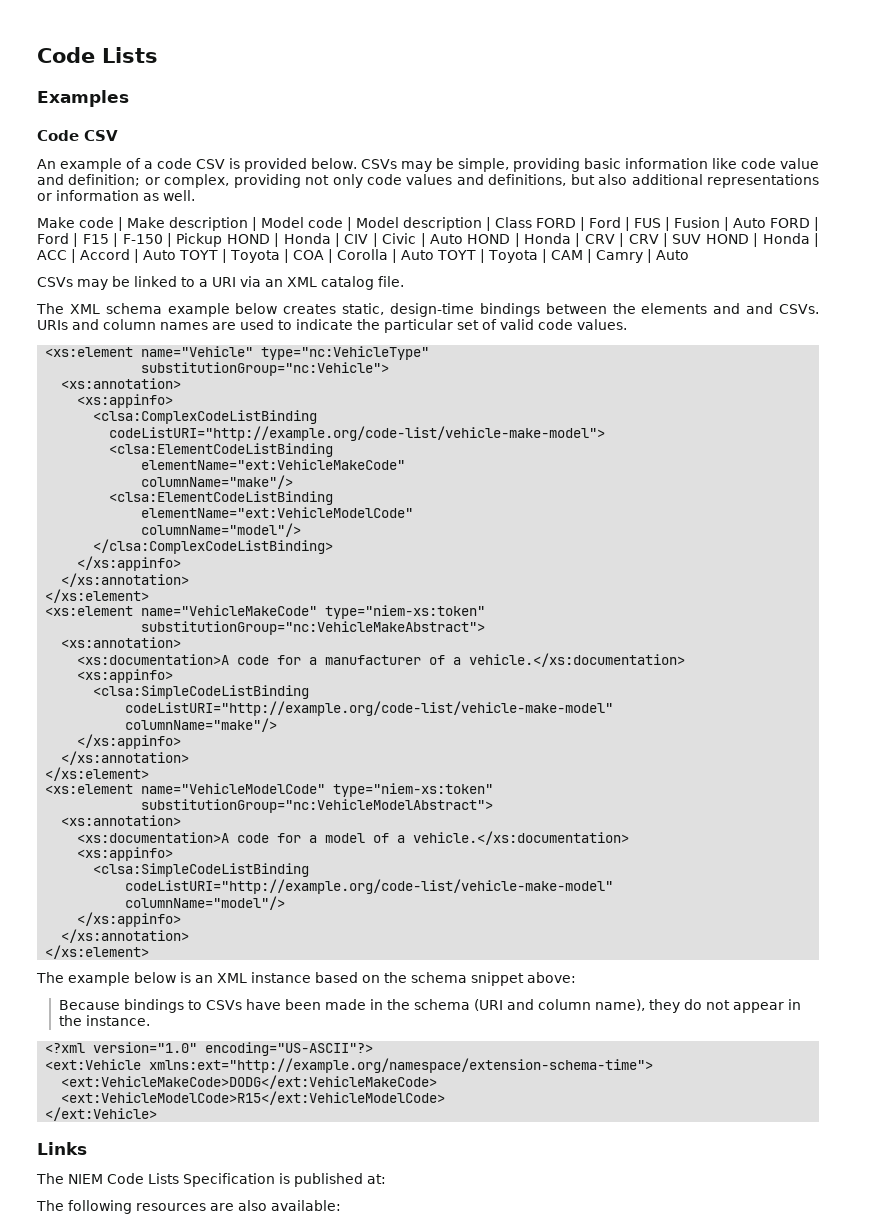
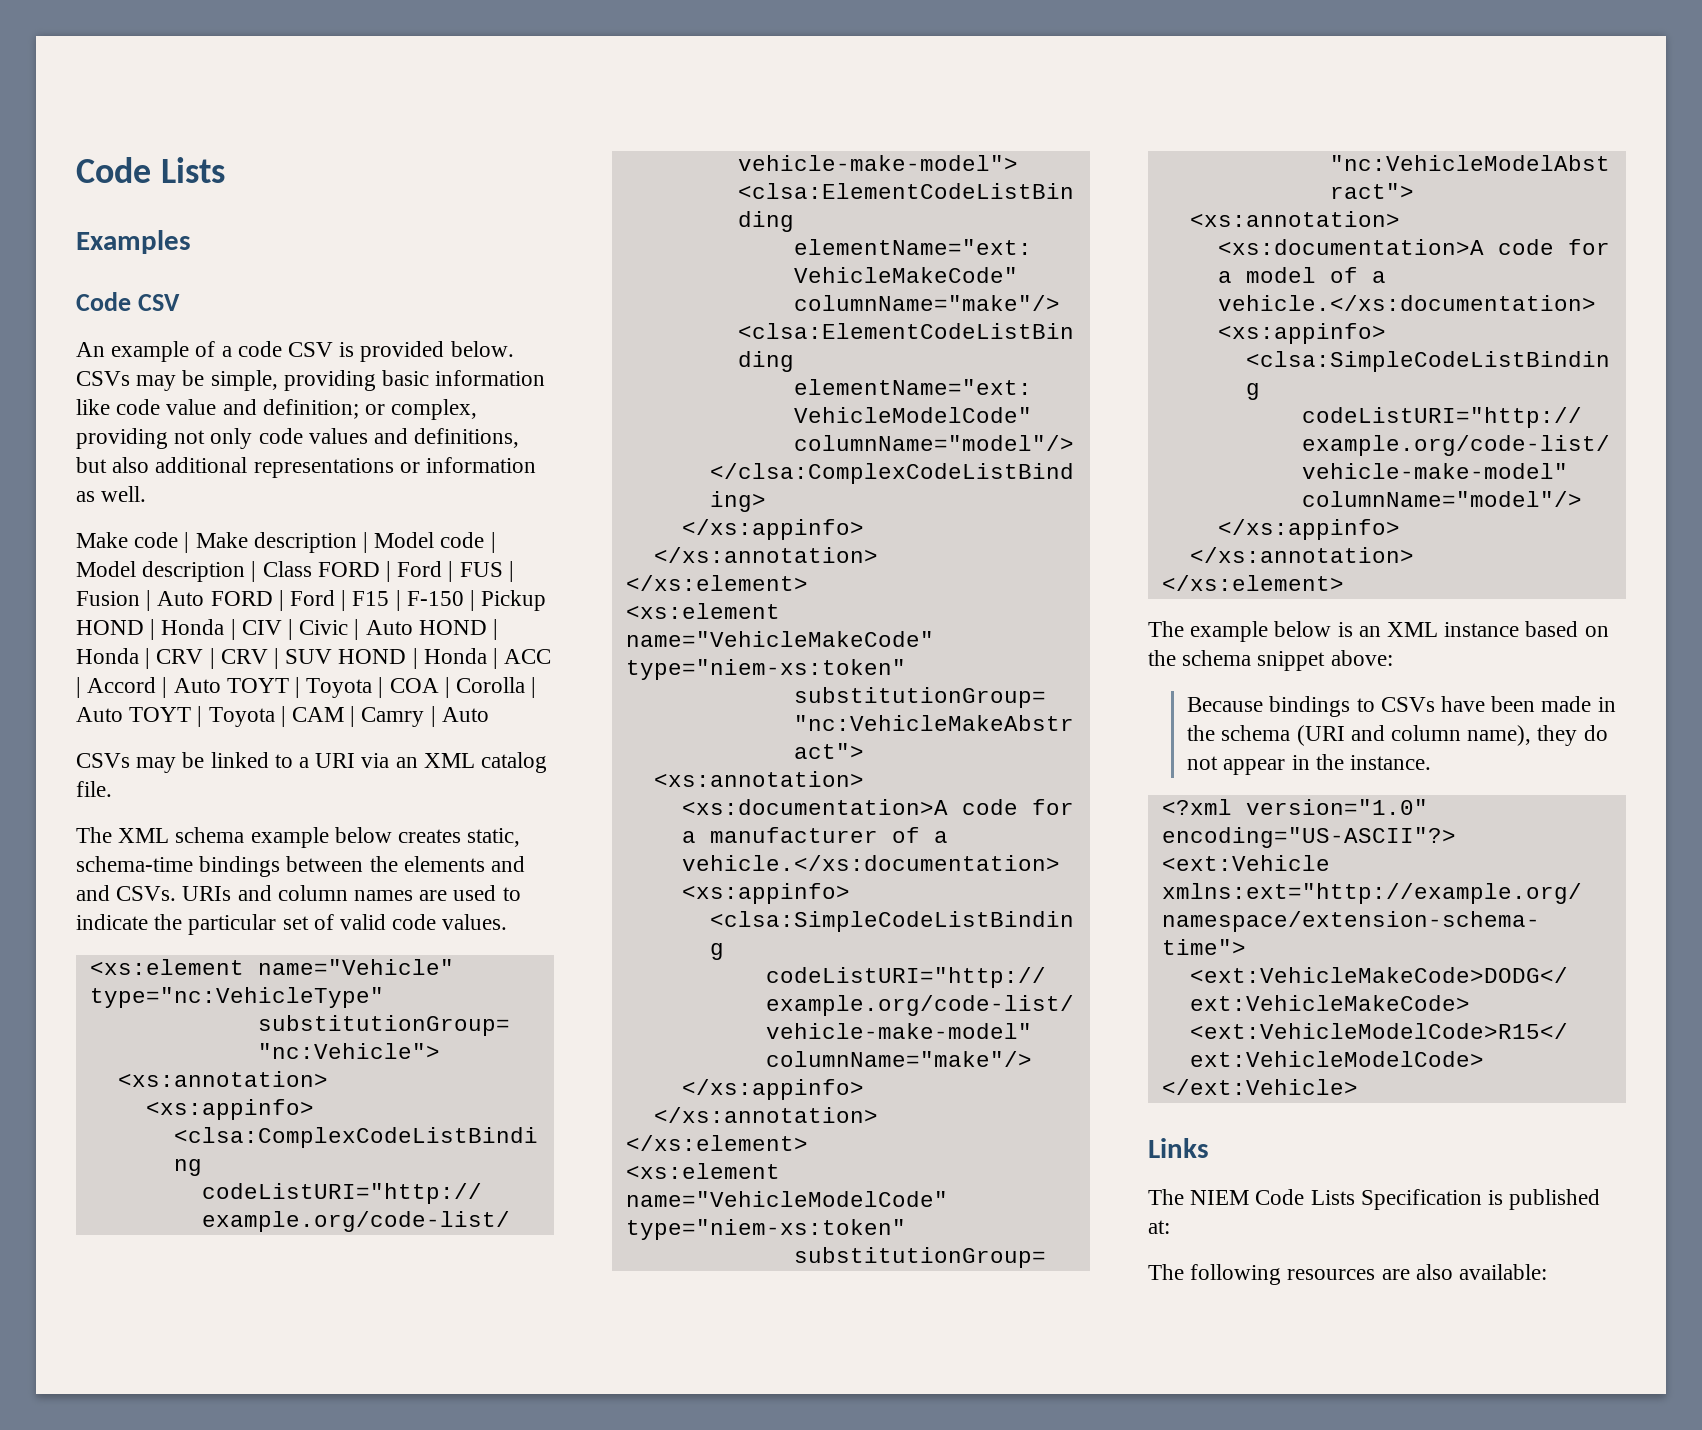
[390,303,474,317] design-time -> [76,856,193,872] schema-time

